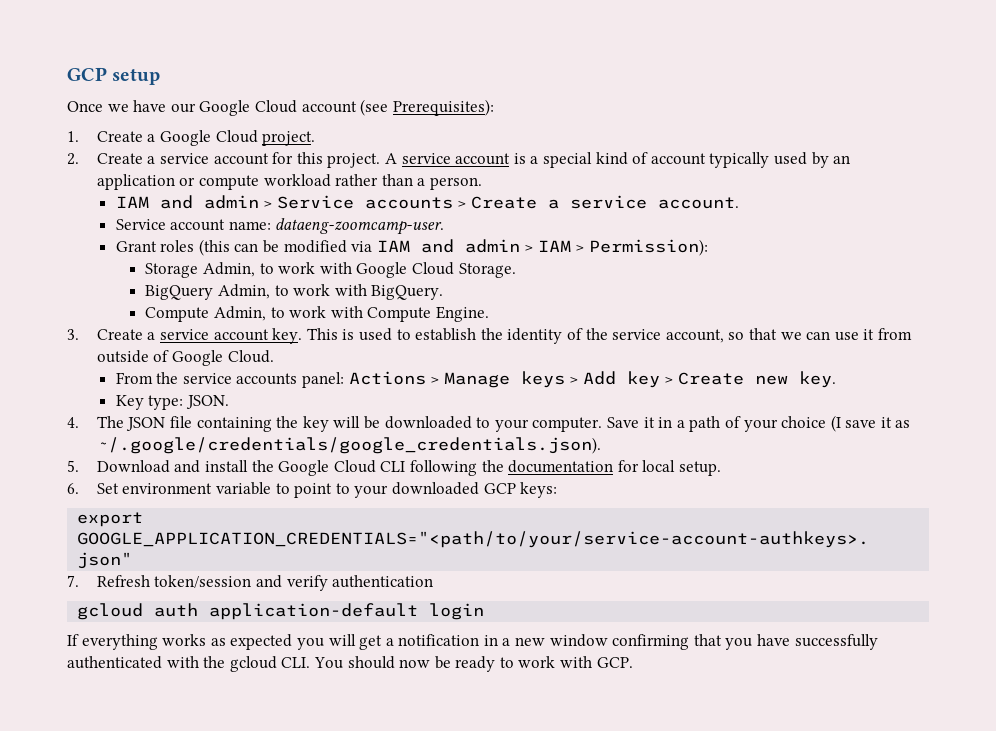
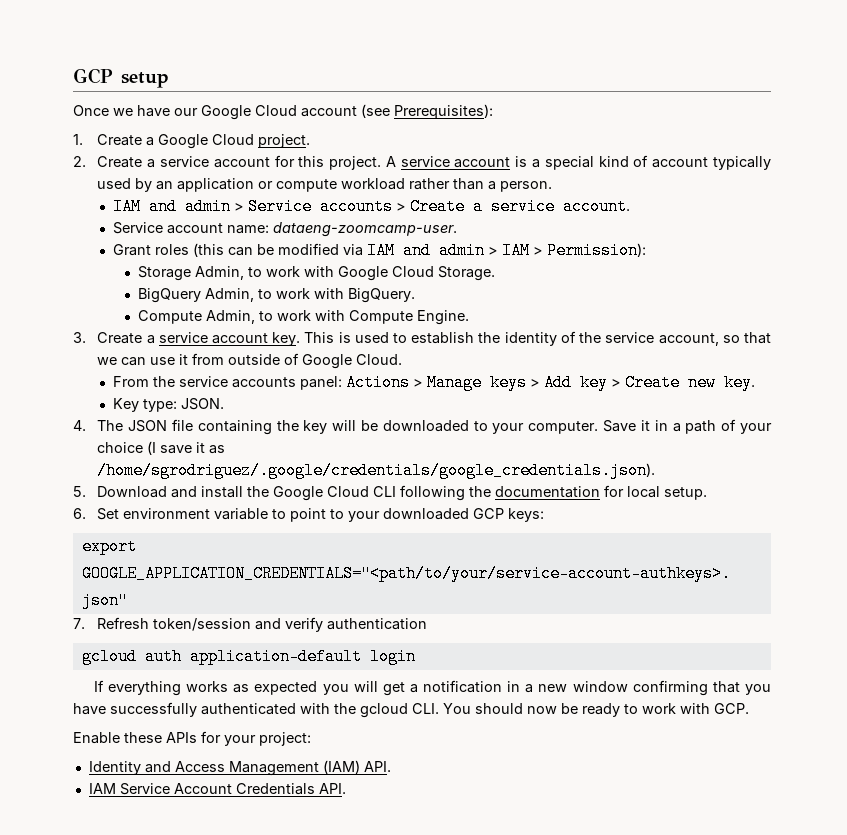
[96,437,601,454] ~/.google/credentials/google_credentials.json). -> [97,462,656,479] /home/sgrodriguez/.google/credentials/google_credentials.json).
(633, 662) none -> [73,731,311,746] [88,760,391,776] [88,783,346,795] // Enable these APIs for your project: // Identity and Access Management (IAM) API. // IAM Service Account Credentials API.

